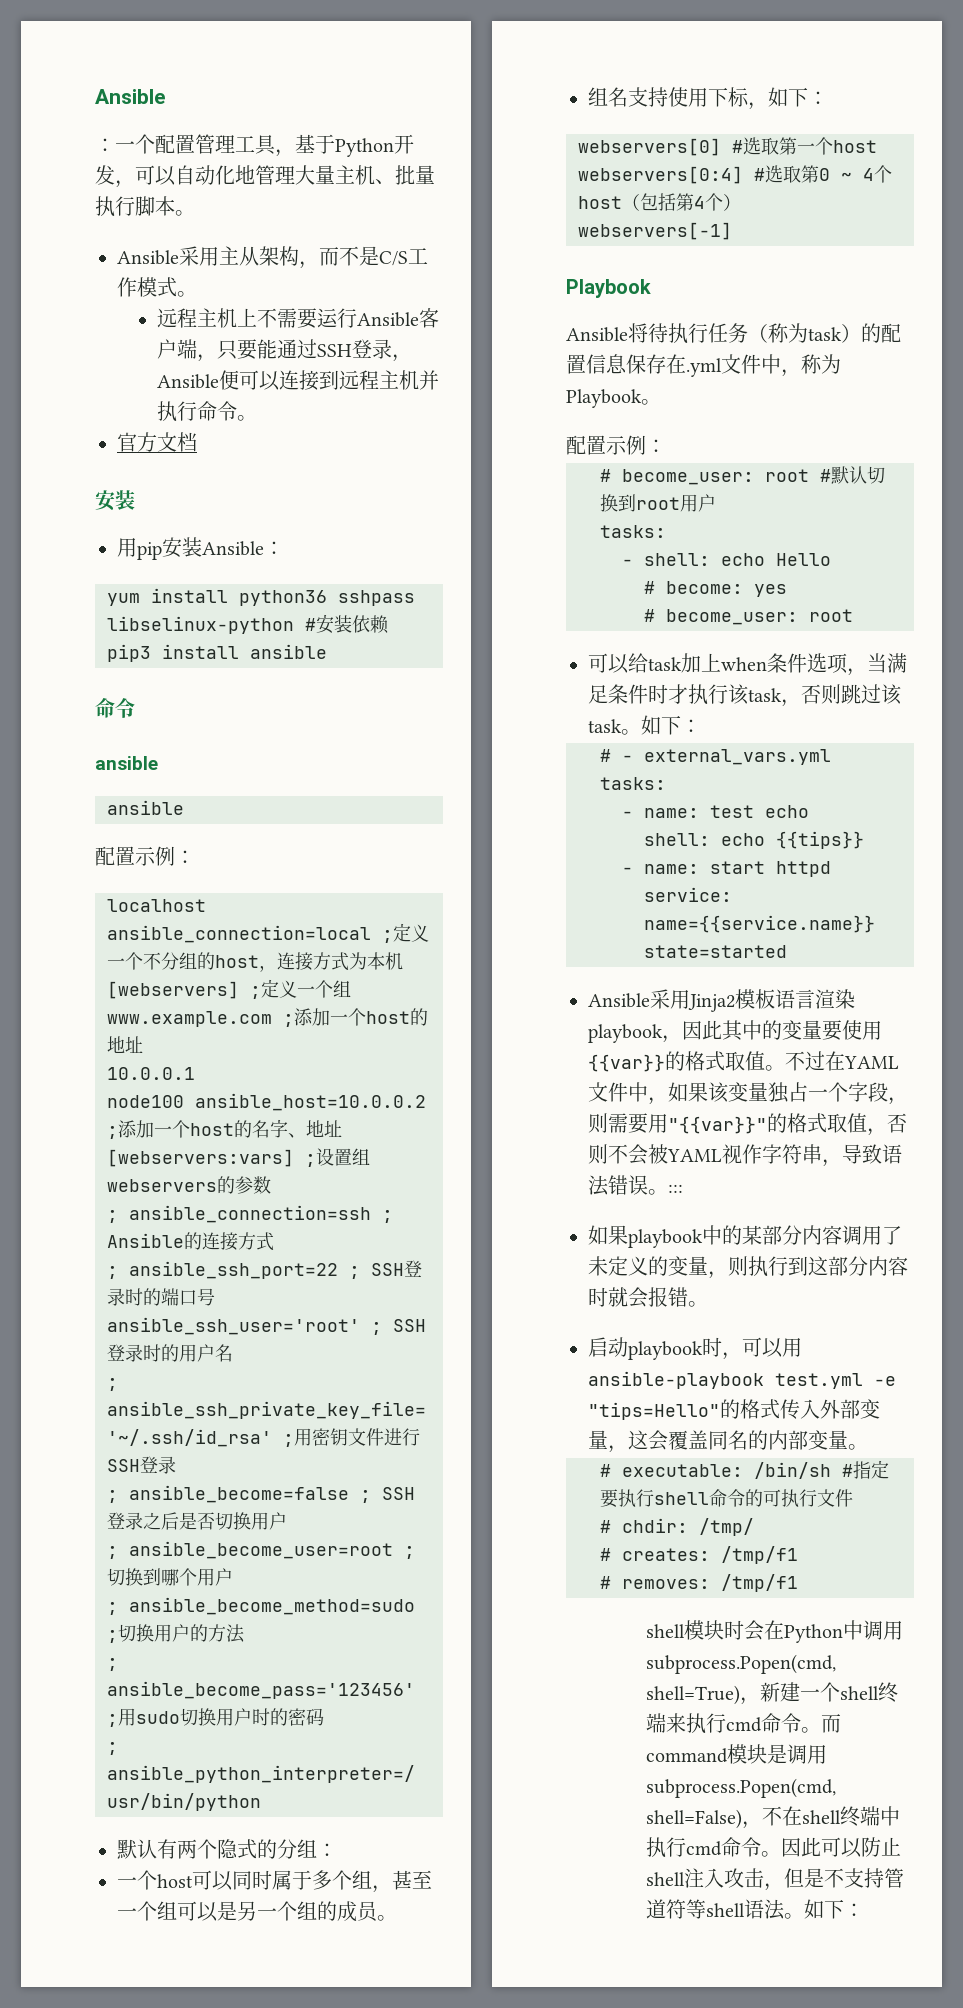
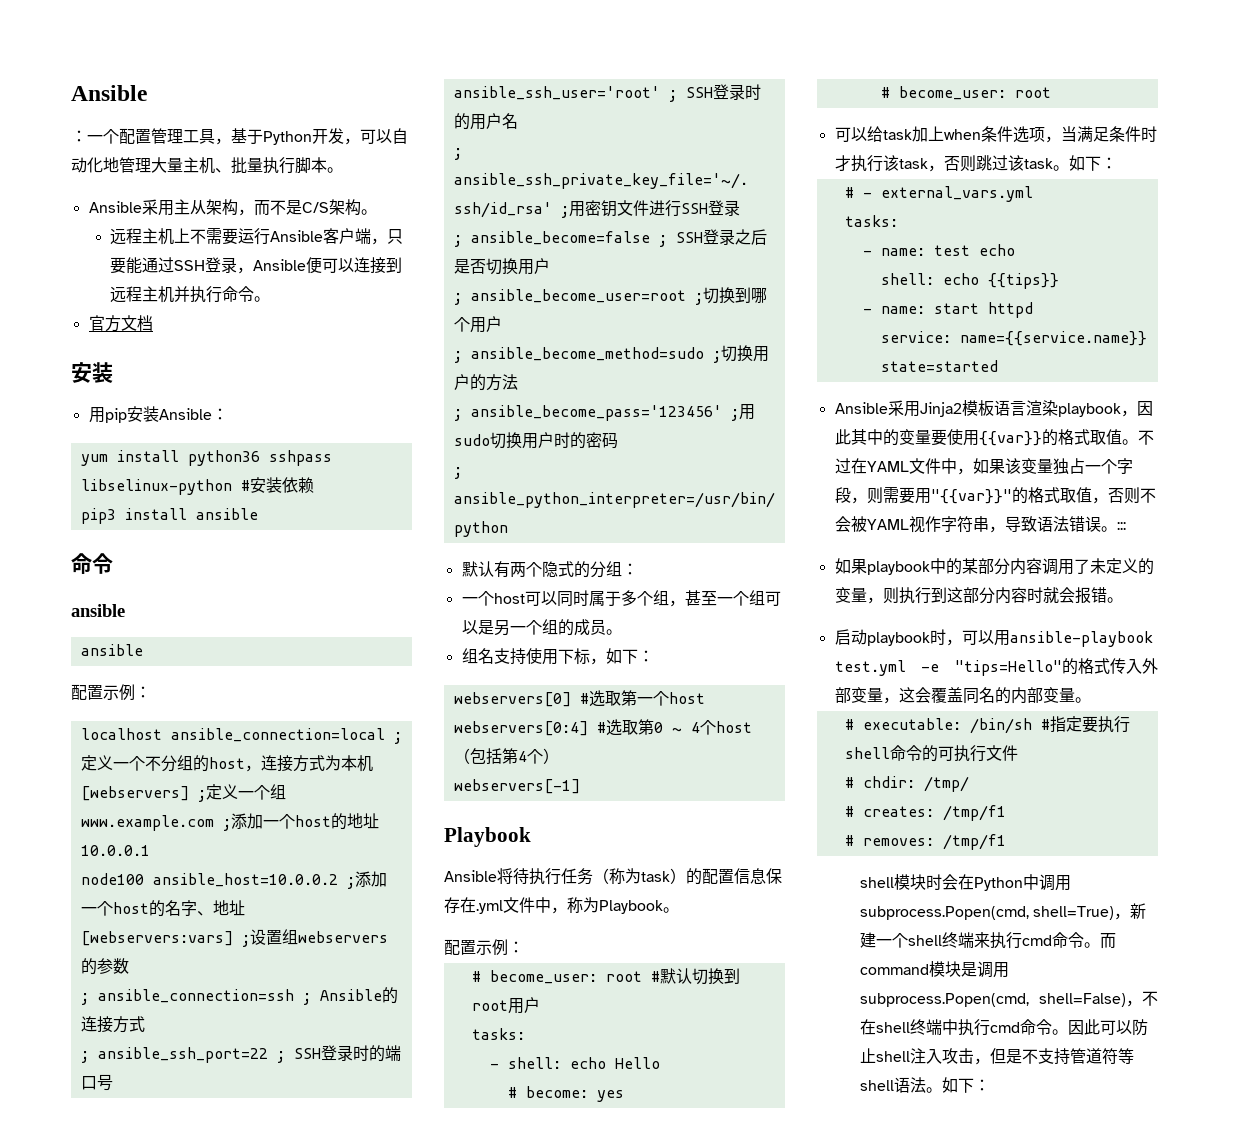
[408,248,428,264] [117,277,177,297] 工作模式 -> [328,199,361,216] 架构

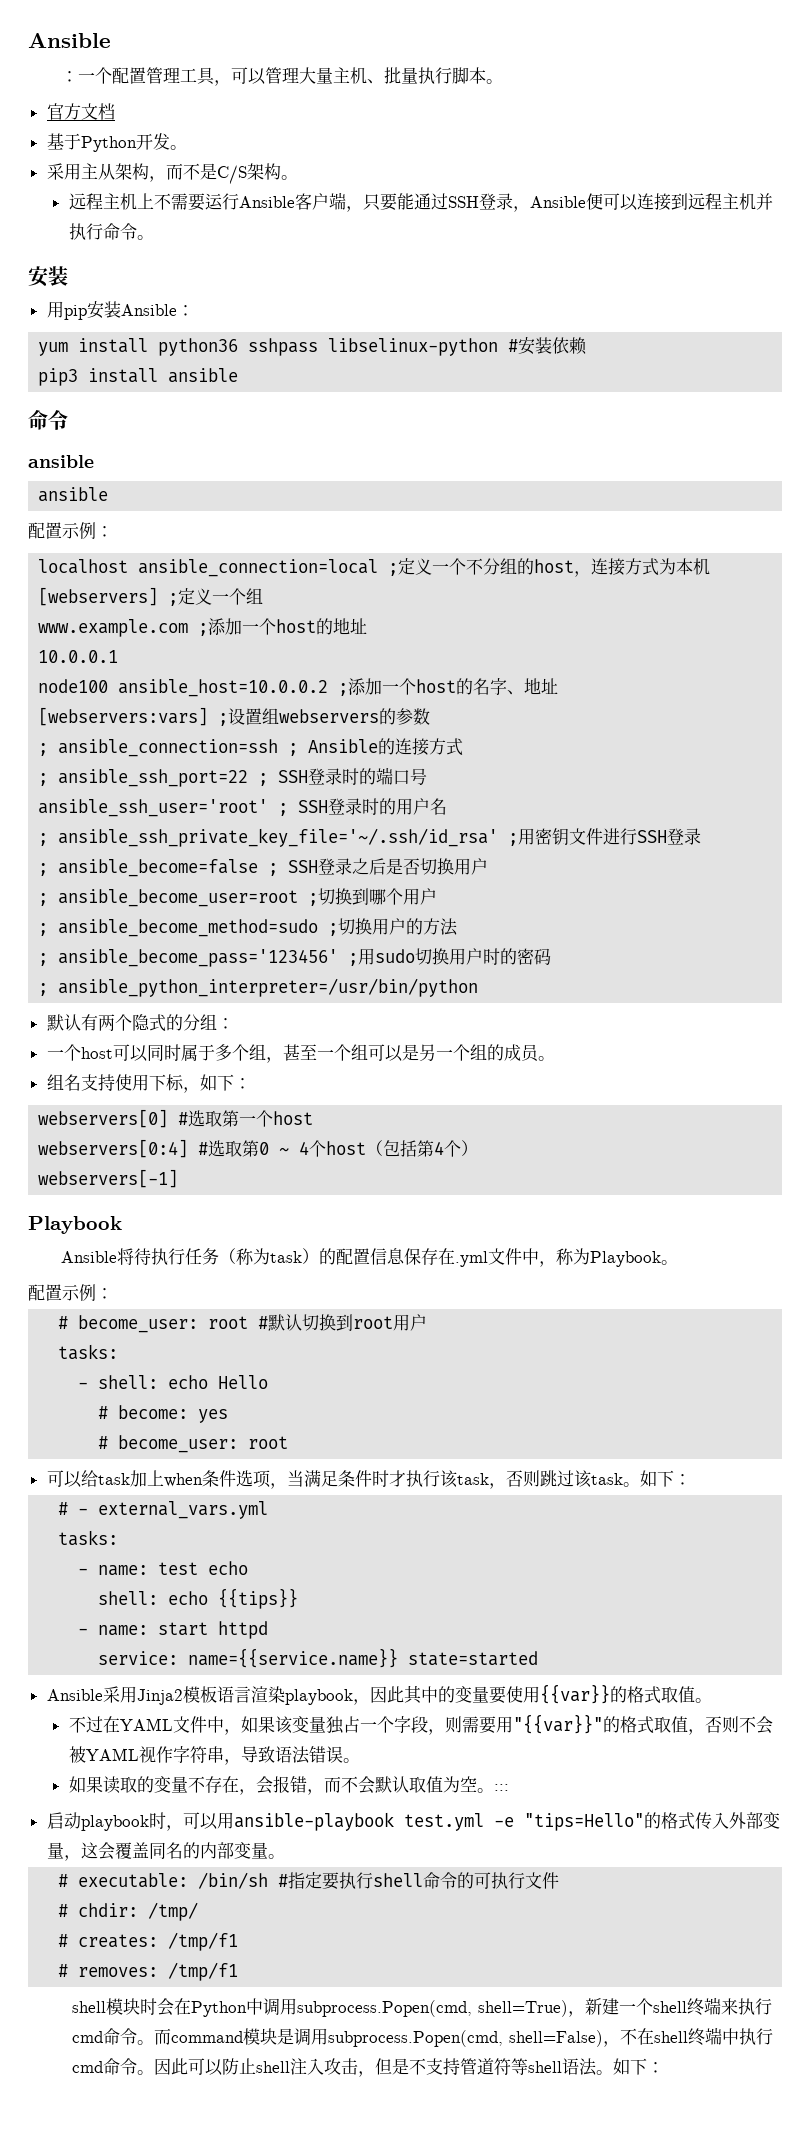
[231,128,408,145] [71,157,119,173] 基于Python开发，可以自动化地 -> [231,67,267,85] 可以
[88,201,142,213] Ansible -> [46,103,115,120] [46,133,187,152] 官方文档 // 基于Python开发。 //
[88,315,153,332] // 官方文档 -> (154, 237) none
(1138, 442) none -> (712, 1700) //
[1116,522,1126,530] [834,558,1154,575] [834,587,1123,604] ::: // 如果playbook中的某部分内容调用了未定义的变量，则执行到这部分内容时就会报错。 -> [68,1776,509,1795] // 如果读取的变量不存在，会报错，而不会默认取值为空。:::

